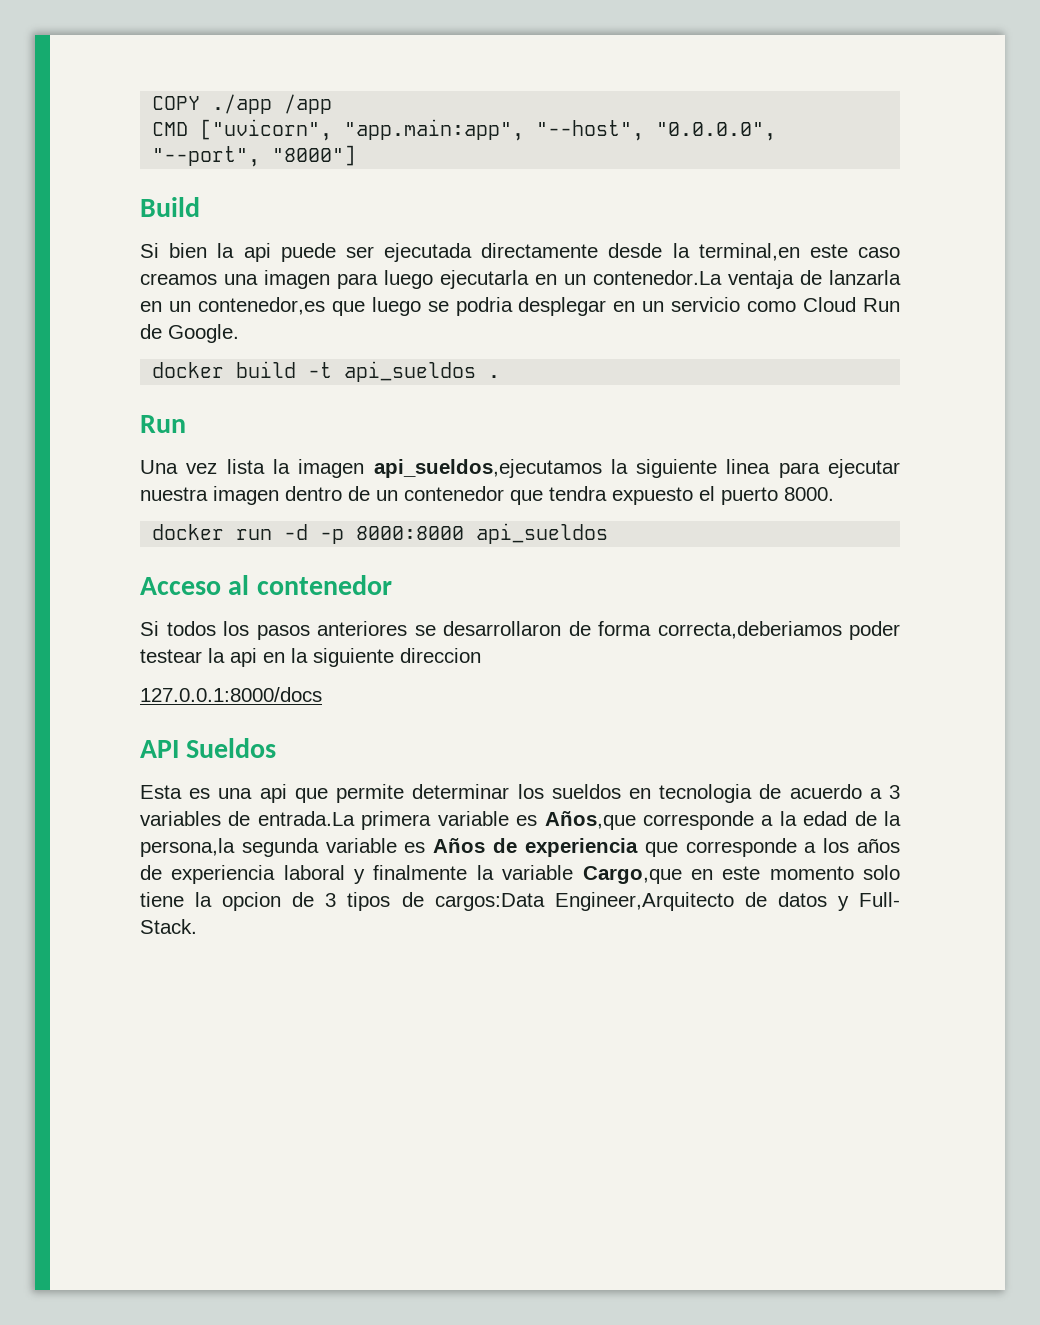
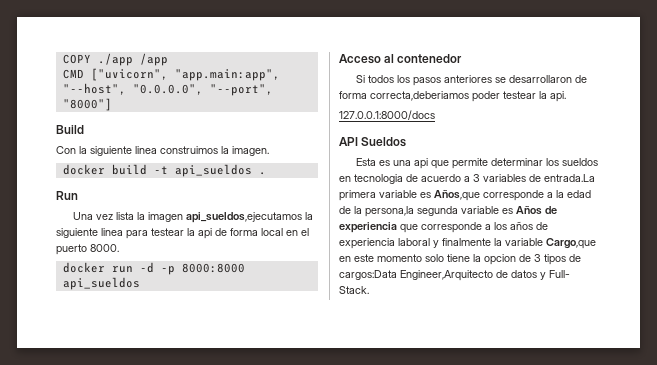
[140,243,900,262] [140,270,901,289] [140,297,900,316] [140,324,239,343] Si bien la api puede ser ejecutada directamente desde la terminal,en este caso creamos una imagen para luego ejecutarla en un contenedor.La ventaja de lanzarla en un contenedor,es que luego se podria desplegar en un servicio como Cloud Run de Google. -> [56,146,269,156] Con la siguiente linea construimos la imagen.
[827,459,900,478] [140,486,693,505] ejecutar nuestra imagen dentro de un contenedor que tendra expuesto -> [151,228,298,239] testear la api de forma local en
[230,648,481,667] api en la siguiente direccion -> [550,91,566,102] api.

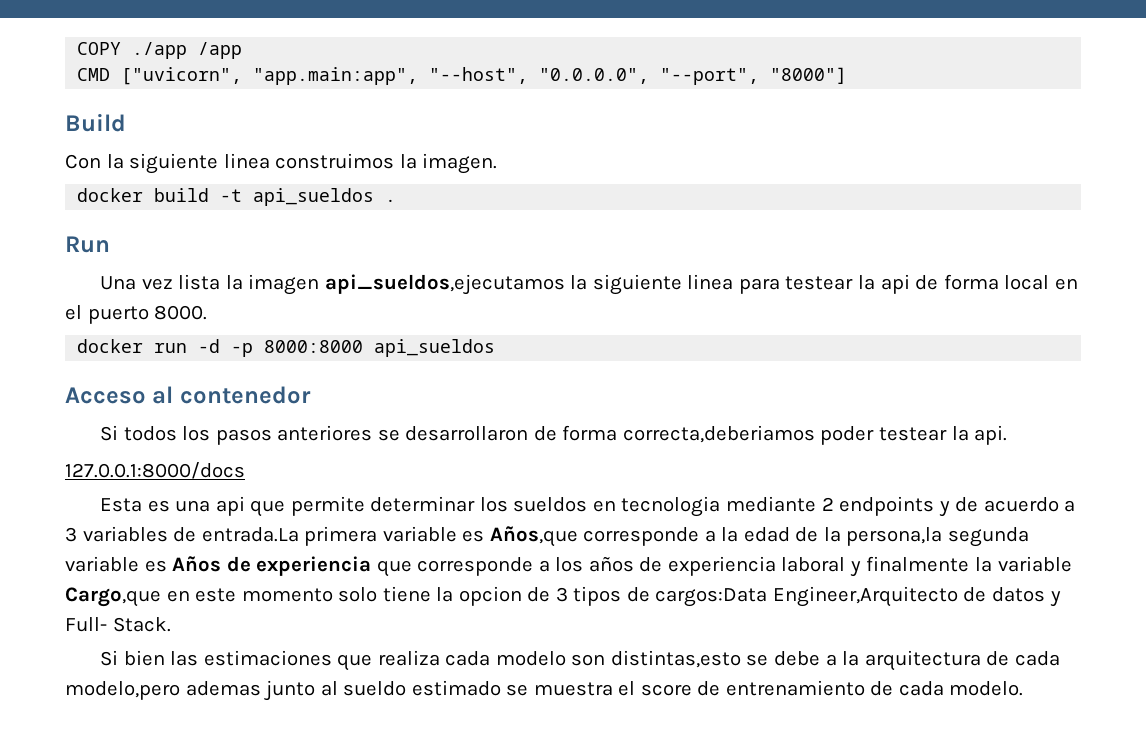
[339,137,407,147] // API Sueldos -> (245, 470) none
(403, 179) none -> [726,496,950,517] mediante 2 endpoints y
(369, 290) none -> [100,650,1060,671] [65,680,1024,701] // Si bien las estimaciones que realiza cada modelo son distintas,esto se debe a la arquitectura de cada modelo,pero ademas junto al sueldo estimado se muestra el score de entrenamiento de cada modelo.

